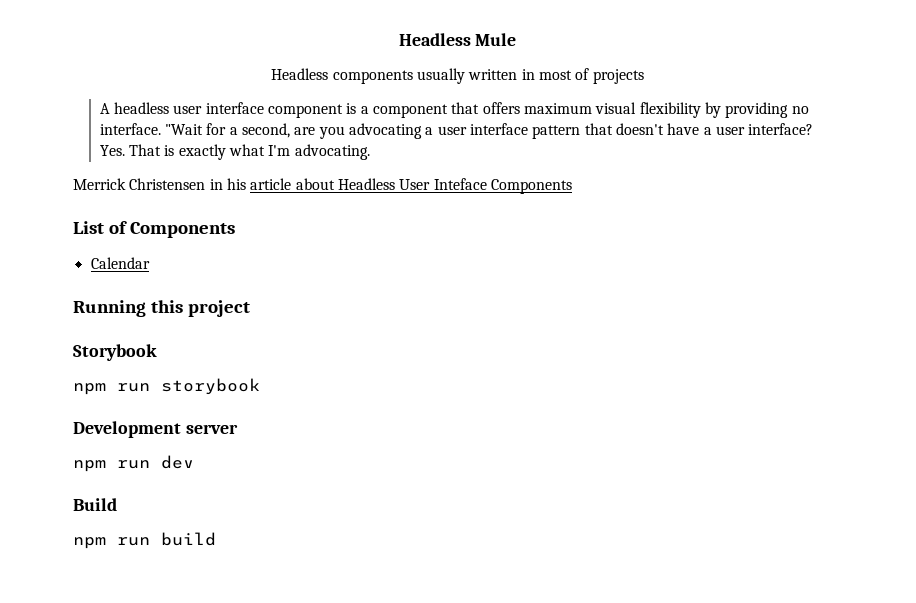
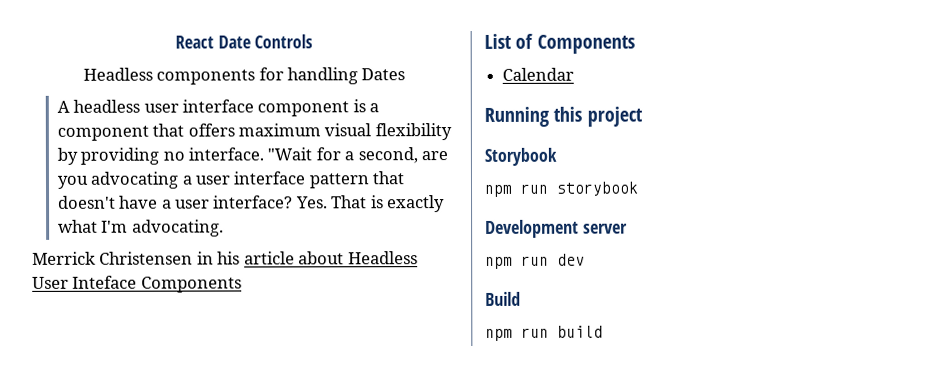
[398,33,517,46] Headless Mule -> [174,34,314,49] React Date Controls
[417,68,644,84] usually written in most of projects -> [258,67,406,85] for handling Dates

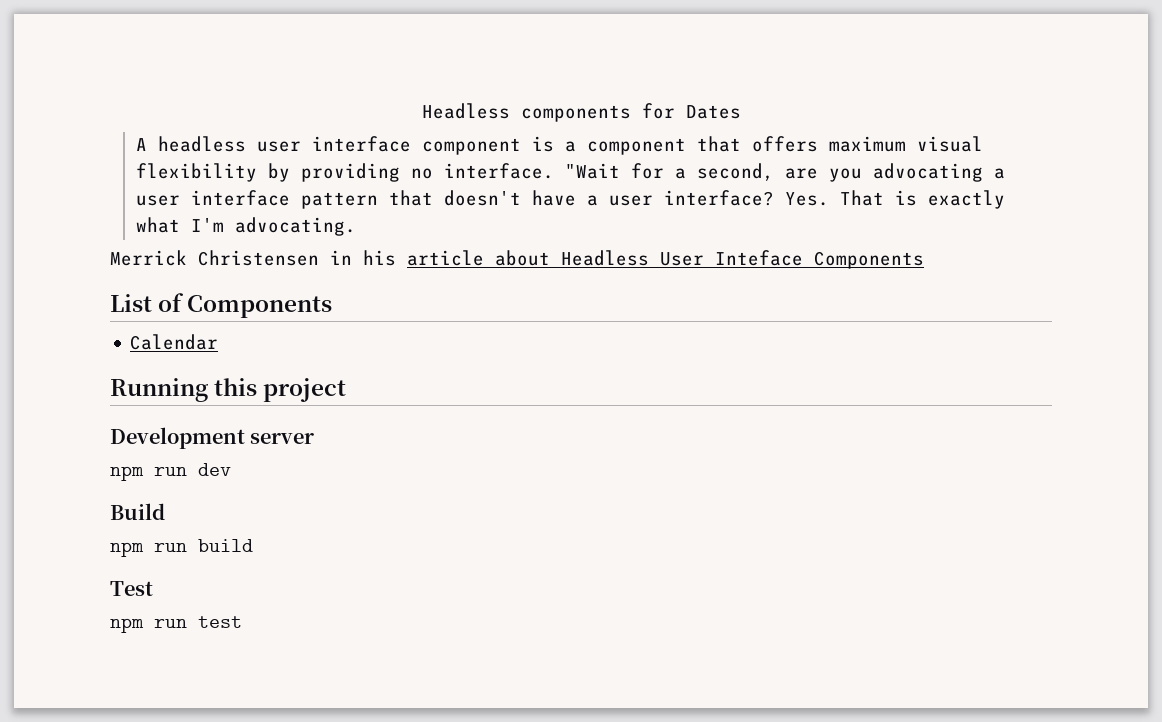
[174,34,314,49] React Date Controls // -> (421, 111) none
[286,67,358,85] handling -> (675, 111) none
[484,147,557,166] [484,181,639,197] // Storybook // npm run storybook -> (347, 390) none
(603, 331) none -> [110,581,153,596] [110,616,242,633] // Test // npm run test

